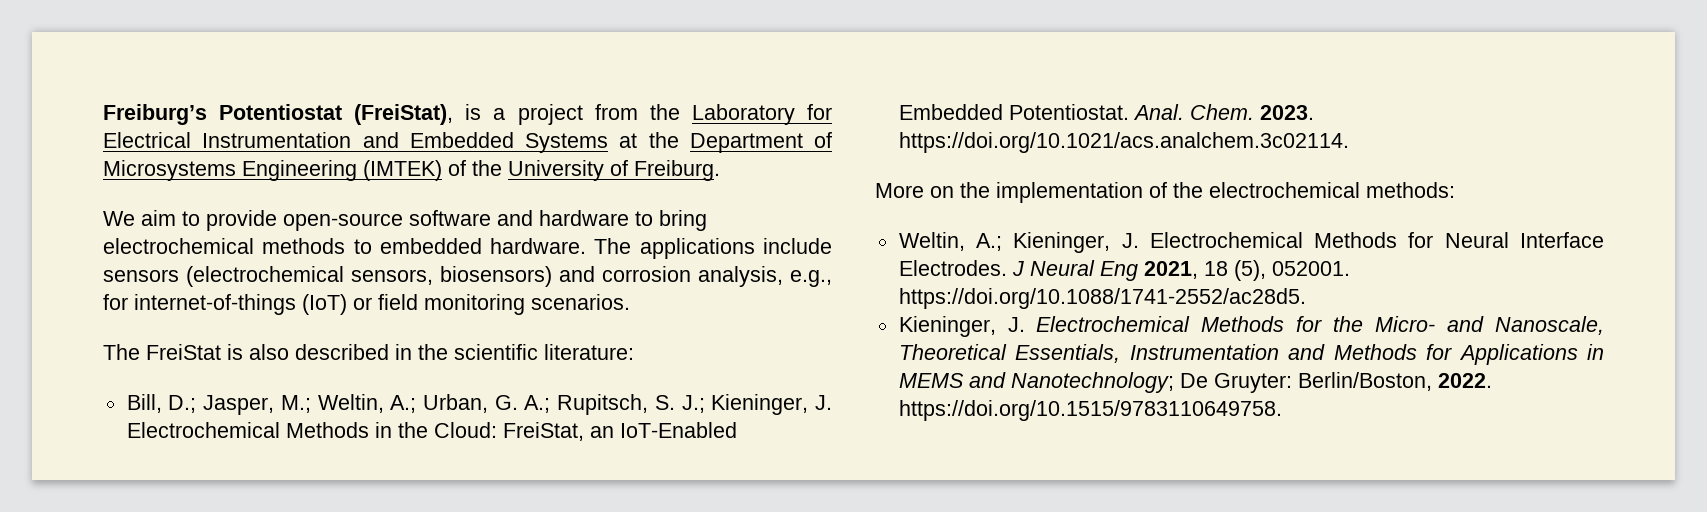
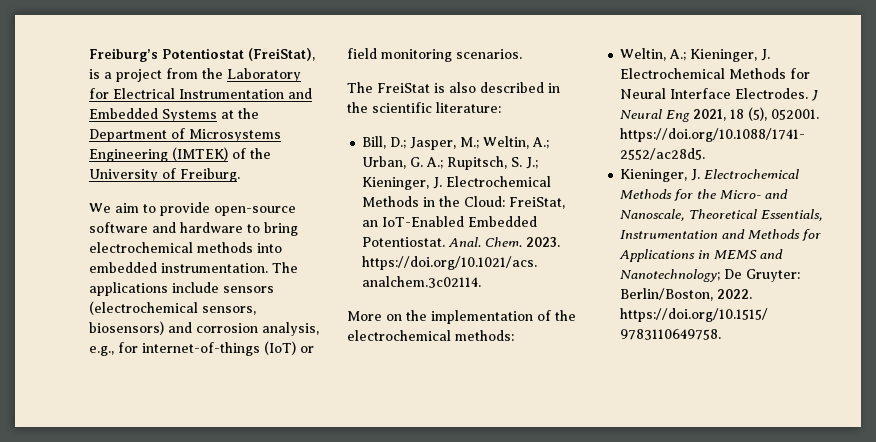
[353,238,587,254] to embedded hardware. -> [257,243,282,253] [89,262,268,273] into embedded instrumentation.

